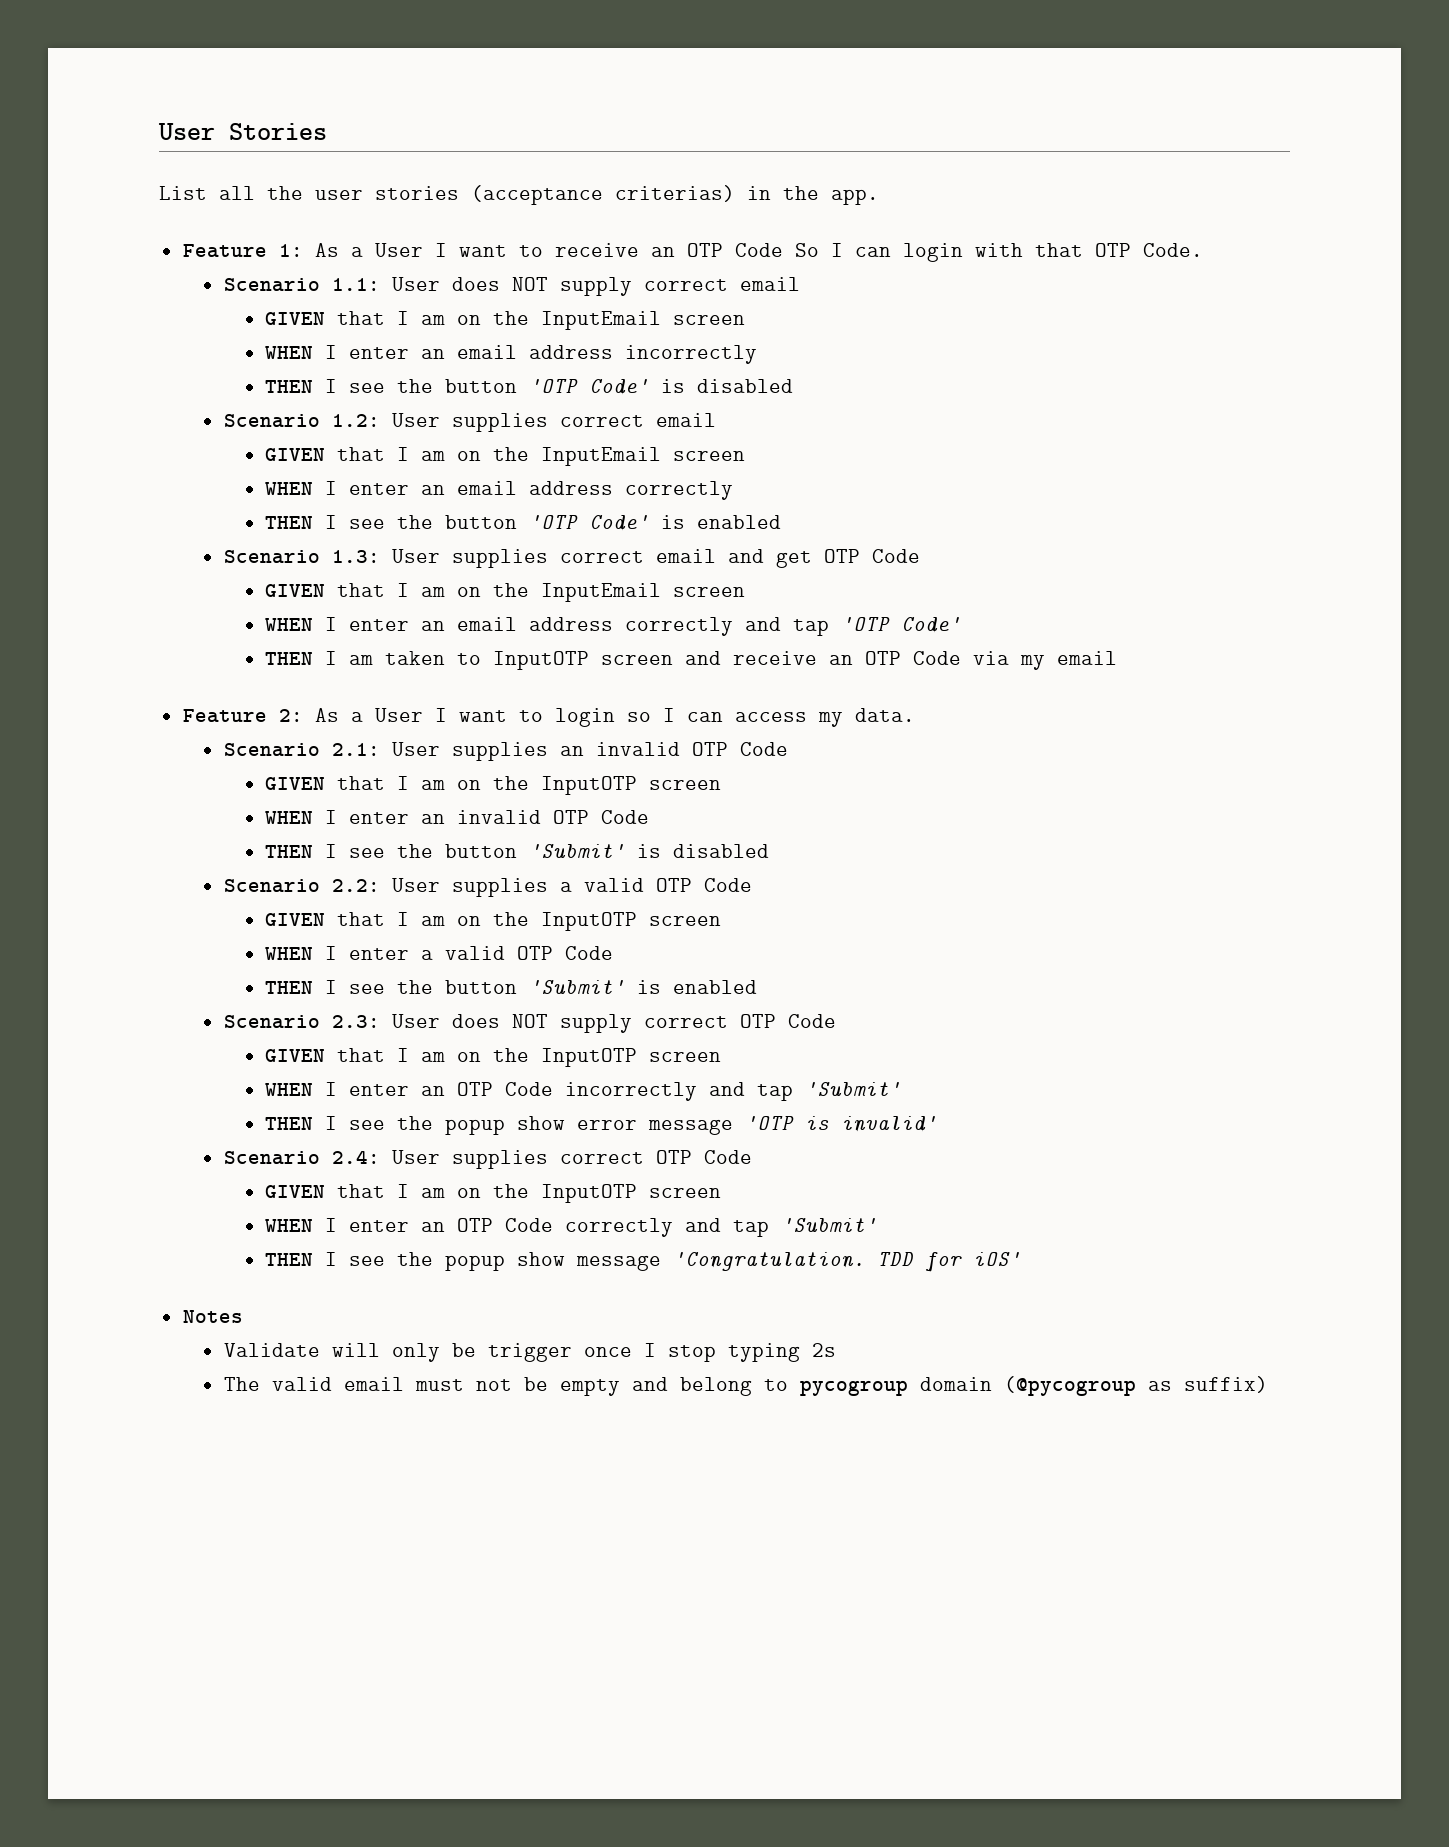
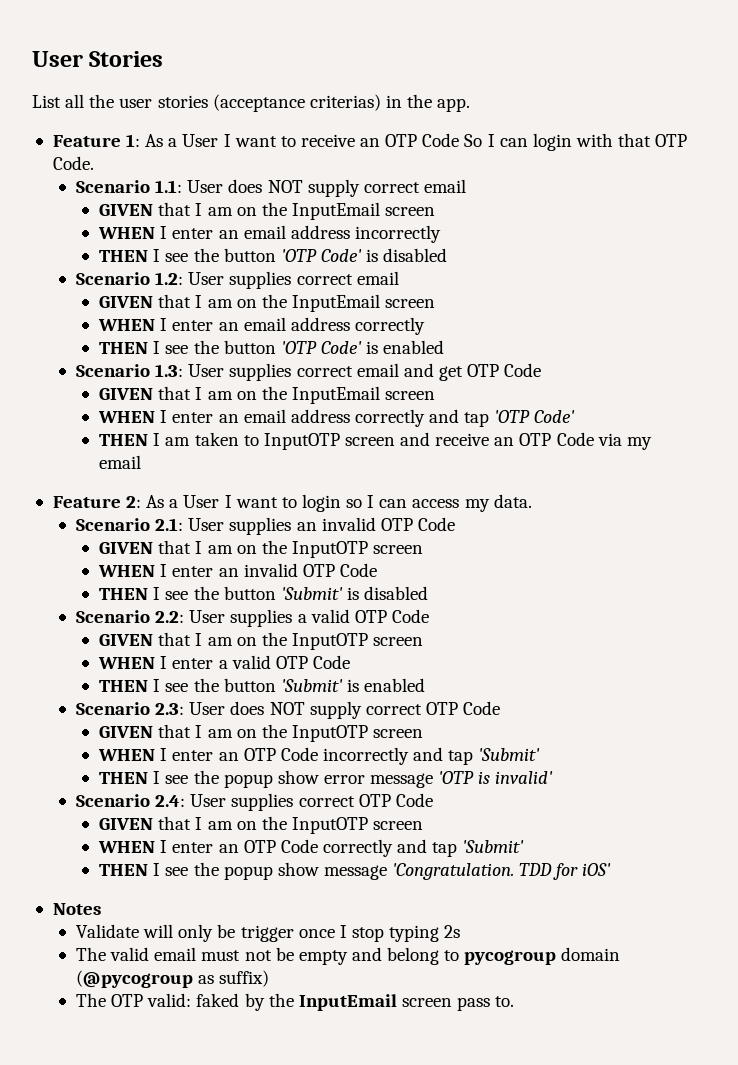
(1268, 1384) none -> [76,993,515,1011] // The OTP valid: faked by the InputEmail screen pass to.

